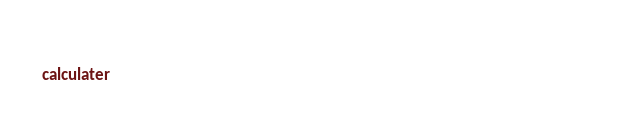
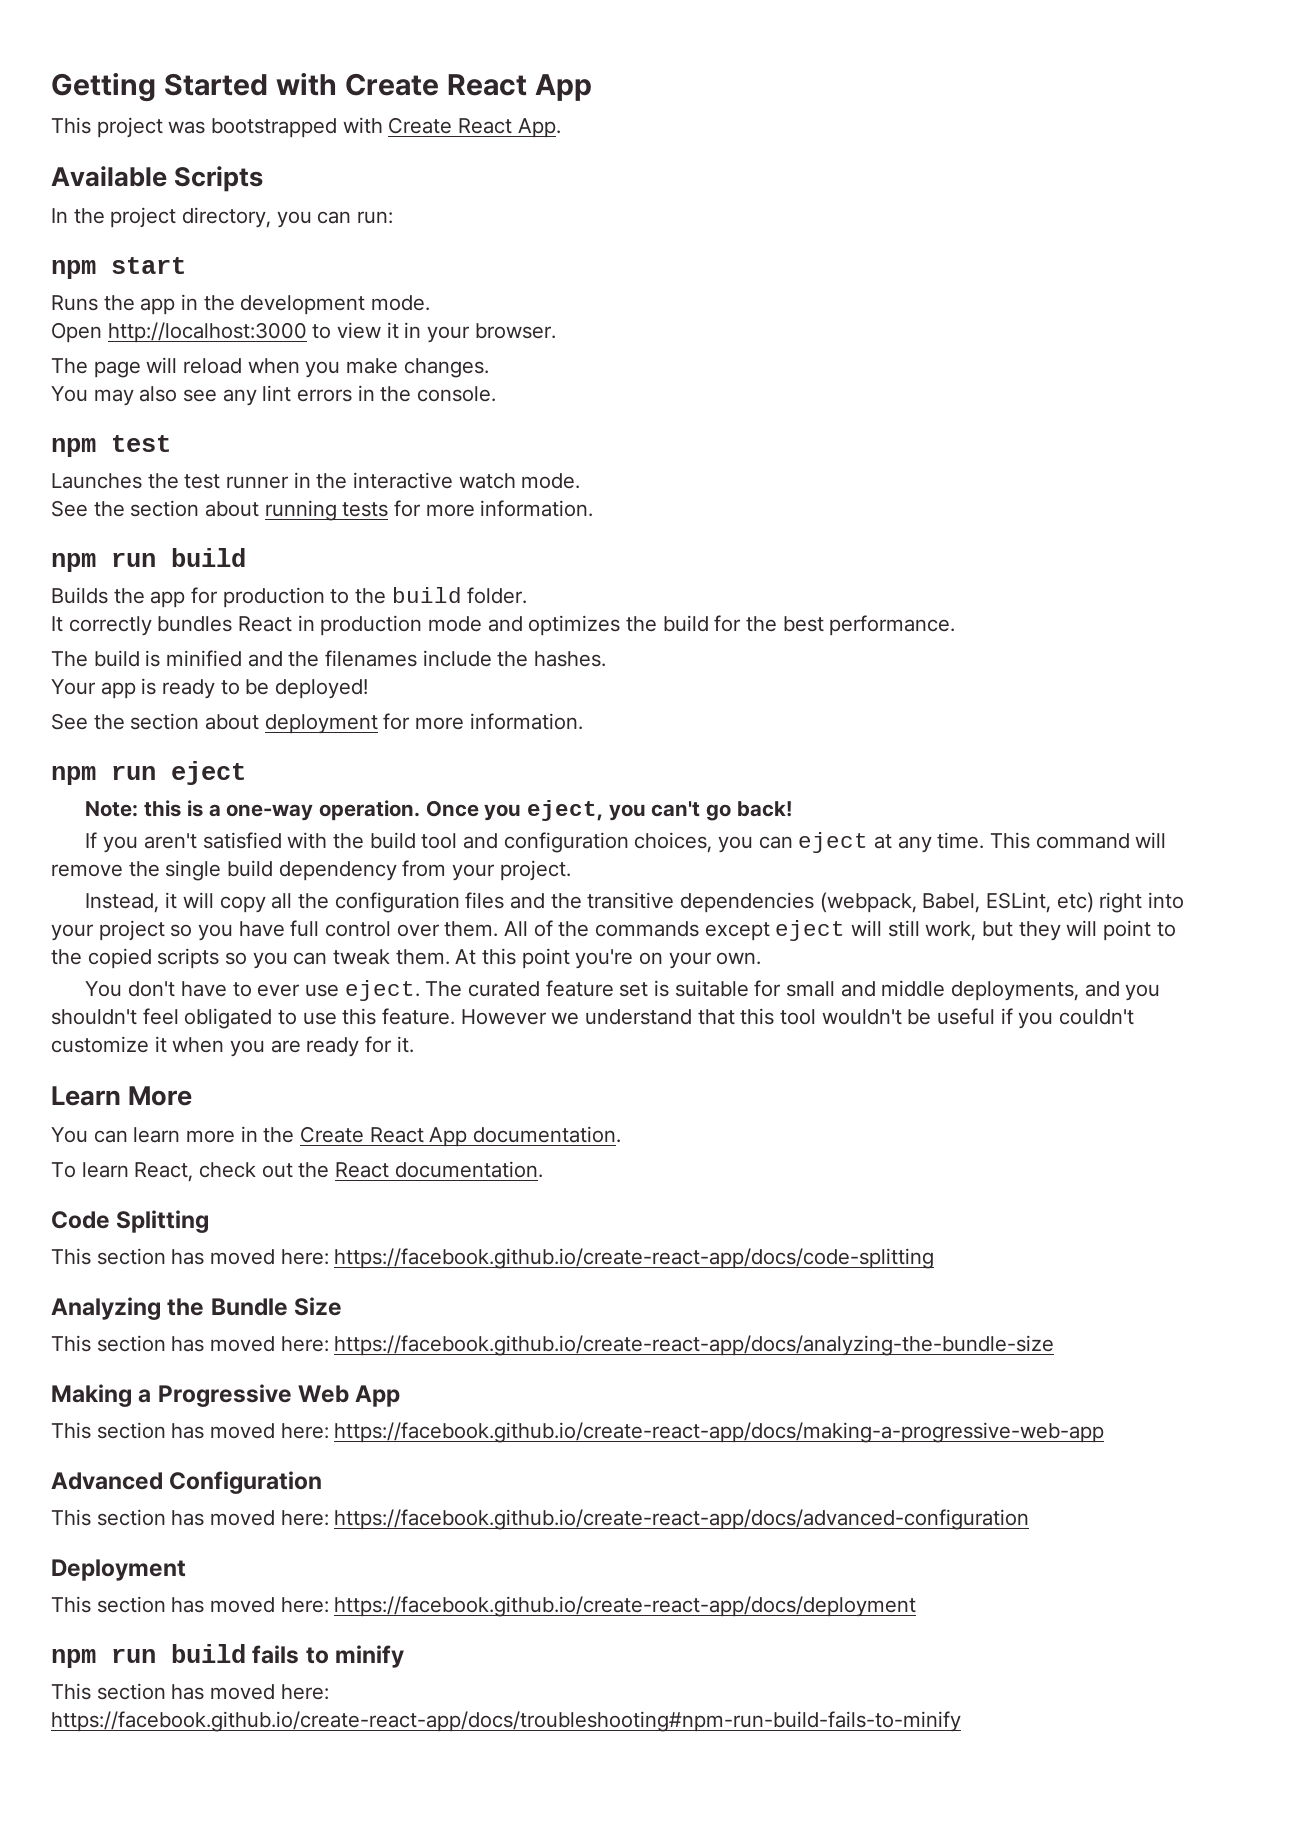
[42,67,110,80] calculater -> [51,72,592,102] [51,117,561,138] [51,166,264,192] [51,207,394,228] [51,257,186,279] [51,294,431,315] [51,322,556,343] [51,357,489,378] [51,385,497,406] [51,435,171,457] [51,472,581,489] [51,500,594,521] [51,548,246,572] [51,587,528,608] [51,615,956,636] [51,650,607,667] [51,678,369,699] [51,713,583,734] [51,761,246,785] [85,800,792,821] [85,832,1167,853] [51,860,571,881] [85,892,1184,913] [51,920,1176,941] [51,948,762,969] [85,980,1161,1001] [51,1008,1135,1029] [51,1036,414,1057] [51,1086,193,1106] [51,1126,622,1147] [51,1161,543,1182] [51,1210,210,1233] [51,1248,935,1269] [51,1297,343,1320] [51,1335,1055,1356] [51,1384,401,1407] [51,1422,1105,1443] [51,1471,323,1494] [51,1509,1030,1530] [51,1559,186,1581] [51,1596,917,1617] [51,1644,405,1668] [51,1683,329,1700] [51,1711,961,1732] Getting Started with Create React App // This project was bootstrapped with Create React App. // Available Scripts // In the project directory, you can run: // npm start // Runs the app in the development mode. // Open http://localhost:3000 to view it in your browser. // The page will reload when you make changes. // You may also see any lint errors in the console. // npm test // Launches the test runner in the interactive watch mode. // See the section about running tests for more information. // npm run build // Builds the app for production to the build folder. // It correctly bundles React in production mode and optimizes the build for the best performance. // The build is minified and the filenames include the hashes. // Your app is ready to be deployed! // See the section about deployment for more information. // npm run eject // Note: this is a one-way operation. Once you eject, you can't go back! // If you aren't satisfied with the build tool and configuration choices, you can eject at any time. This command will remove the single build dependency from your project. // Instead, it will copy all the configuration files and the transitive dependencies (webpack, Babel, ESLint, etc) right into your project so you have full control over them. All of the commands except eject will still work, but they will point to the copied scripts so you can tweak them. At this point you're on your own. // You don't have to ever use eject. The curated feature set is suitable for small and middle deployments, and you shouldn't feel obligated to use this feature. However we understand that this tool wouldn't be useful if you couldn't customize it when you are ready for it. // Learn More // You can learn more in the Create React App documentation. // To learn React, check out the React documentation. // Code Splitting // This section has moved here: https://facebook.github.io/create-react-app/docs/code-splitting // Analyzing the Bundle Size // This section has moved here: https://facebook.github.io/create-react-app/docs/analyzing-the-bundle-size // Making a Progressive Web App // This section has moved here: https://facebook.github.io/create-react-app/docs/making-a-progressive-web-app // Advanced Configuration // This section has moved here: https://facebook.github.io/create-react-app/docs/advanced-configuration // Deployment // This section has moved here: https://facebook.github.io/create-react-app/docs/deployment // npm run build fails to minify // This section has moved here: https://facebook.github.io/create-react-app/docs/troubleshooting#npm-run-build-fails-to-minify

